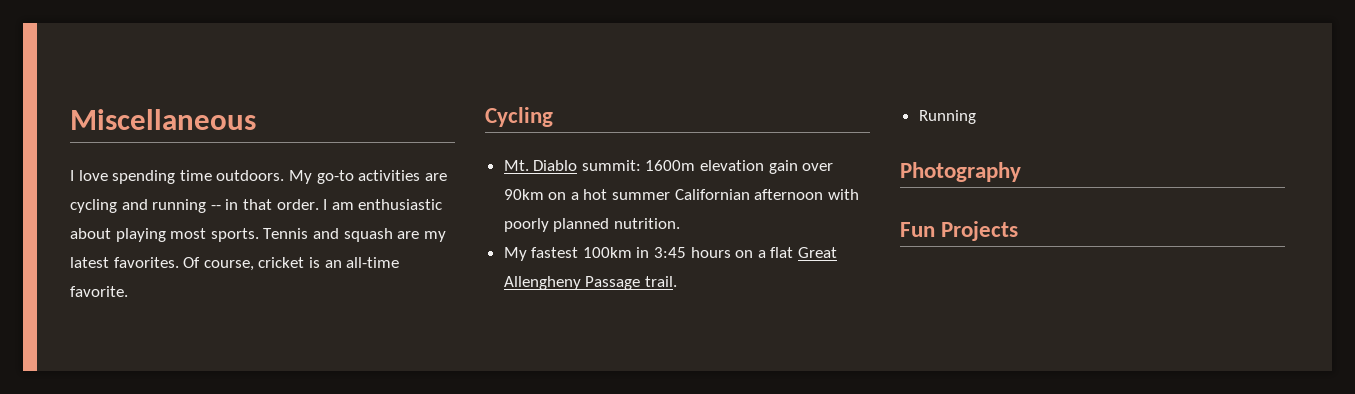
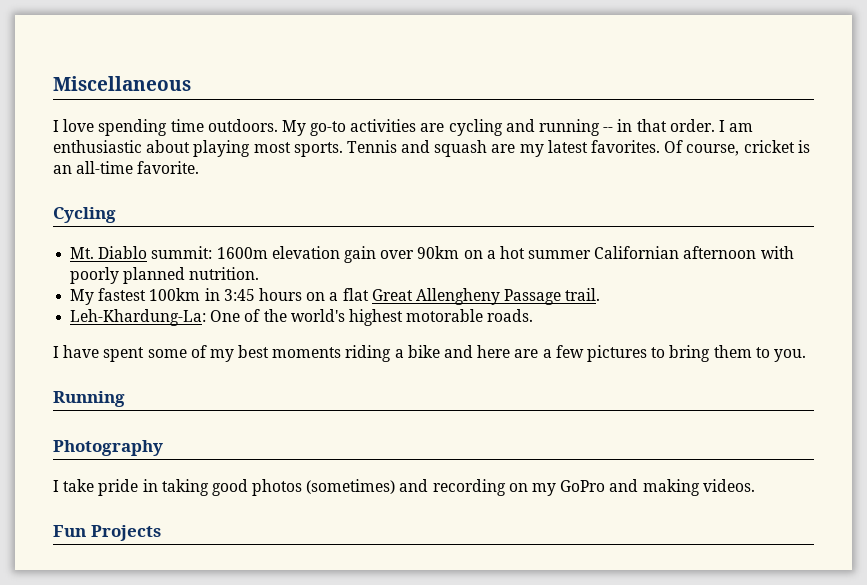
[918,110,976,124] [900,162,1021,182] Running // Photography -> [70,309,534,326] [53,345,806,362] [53,391,125,407] [53,440,163,456] [53,479,755,496] Leh-Khardung-La: One of the world's highest motorable roads. // I have spent some of my best moments riding a bike and here are a few pictures to bring them to you. // Running // Photography // I take pride in taking good photos (sometimes) and recording on my GoPro and making videos.

